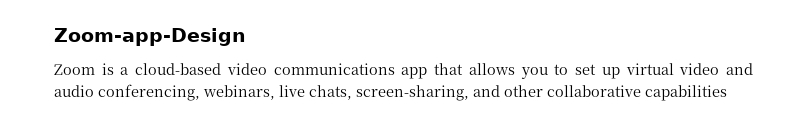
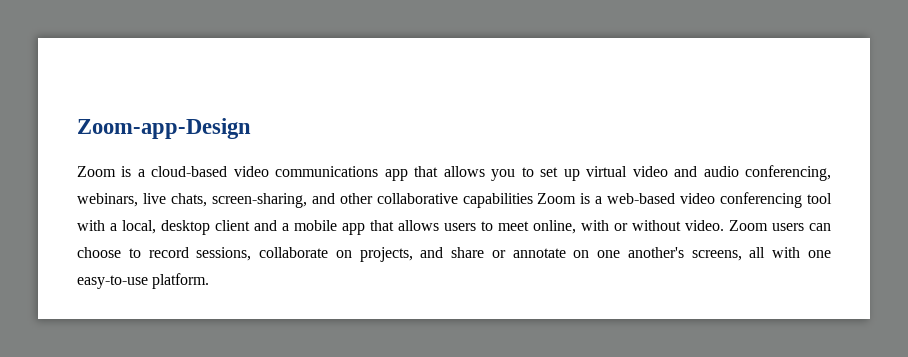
(727, 93) none -> [537,192,833,208] [77,220,831,235] [77,247,831,262] [77,273,210,289] Zoom is a web-based video conferencing tool with a local, desktop client and a mobile app that allows users to meet online, with or without video. Zoom users can choose to record sessions, collaborate on projects, and share or annotate on one another's screens, all with one easy-to-use platform.

